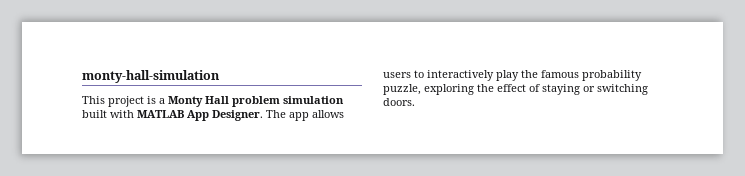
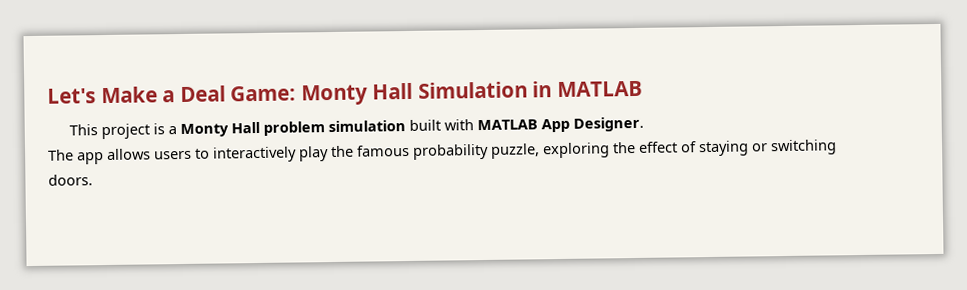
[82,70,220,83] monty-hall-simulation -> [47,80,643,106] Let's Make a Deal Game: Monty Hall Simulation in MATLAB
(263, 115) none -> (645, 124) //

